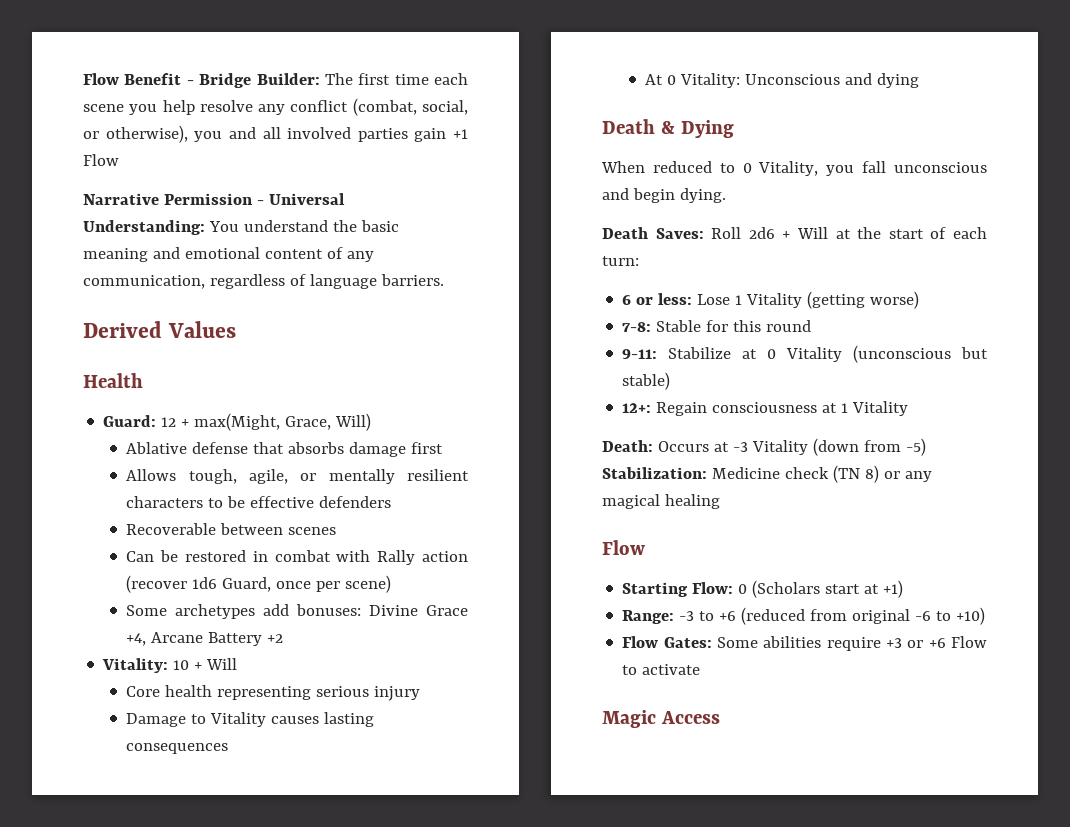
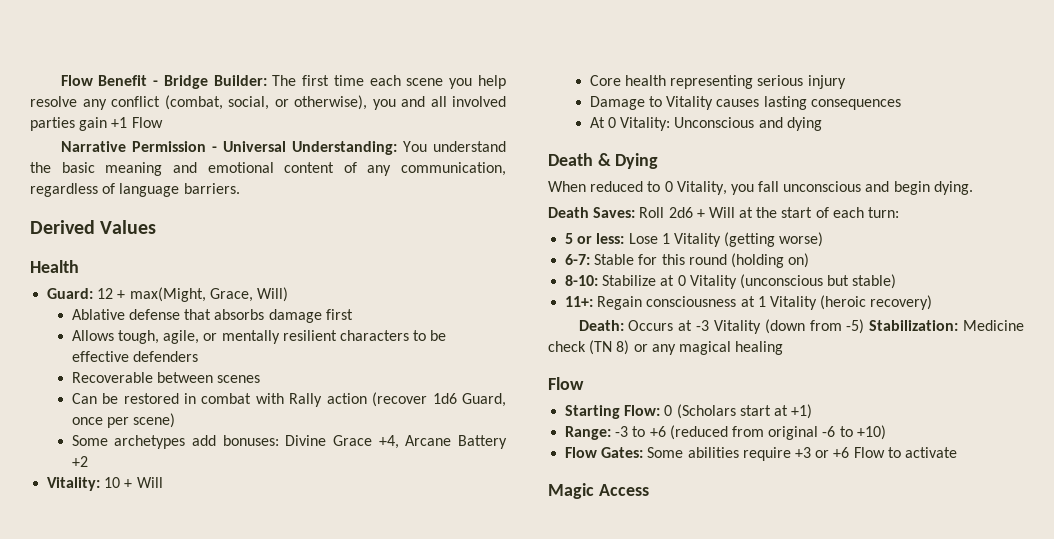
[622,295,632,305] 6 -> [565,233,574,244] 5
[622,322,652,332] 7-8: -> [565,254,591,265] 6-7:
[622,349,658,359] // 9-11: -> [730,253,810,268] [565,275,599,286] (holding on) // 8-10:
[622,403,652,413] 12+: -> [565,296,594,307] 11+:
(909, 408) none -> [820,295,933,310] (heroic recovery)

